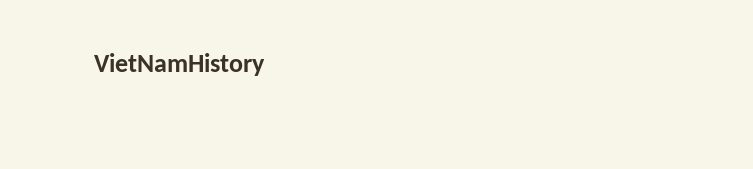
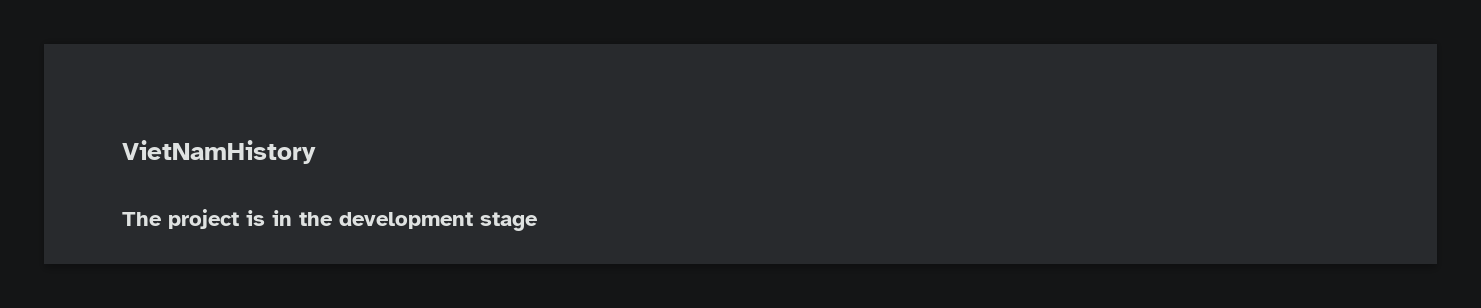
(265, 64) none -> [122,209,538,231] // The project is in the development stage

